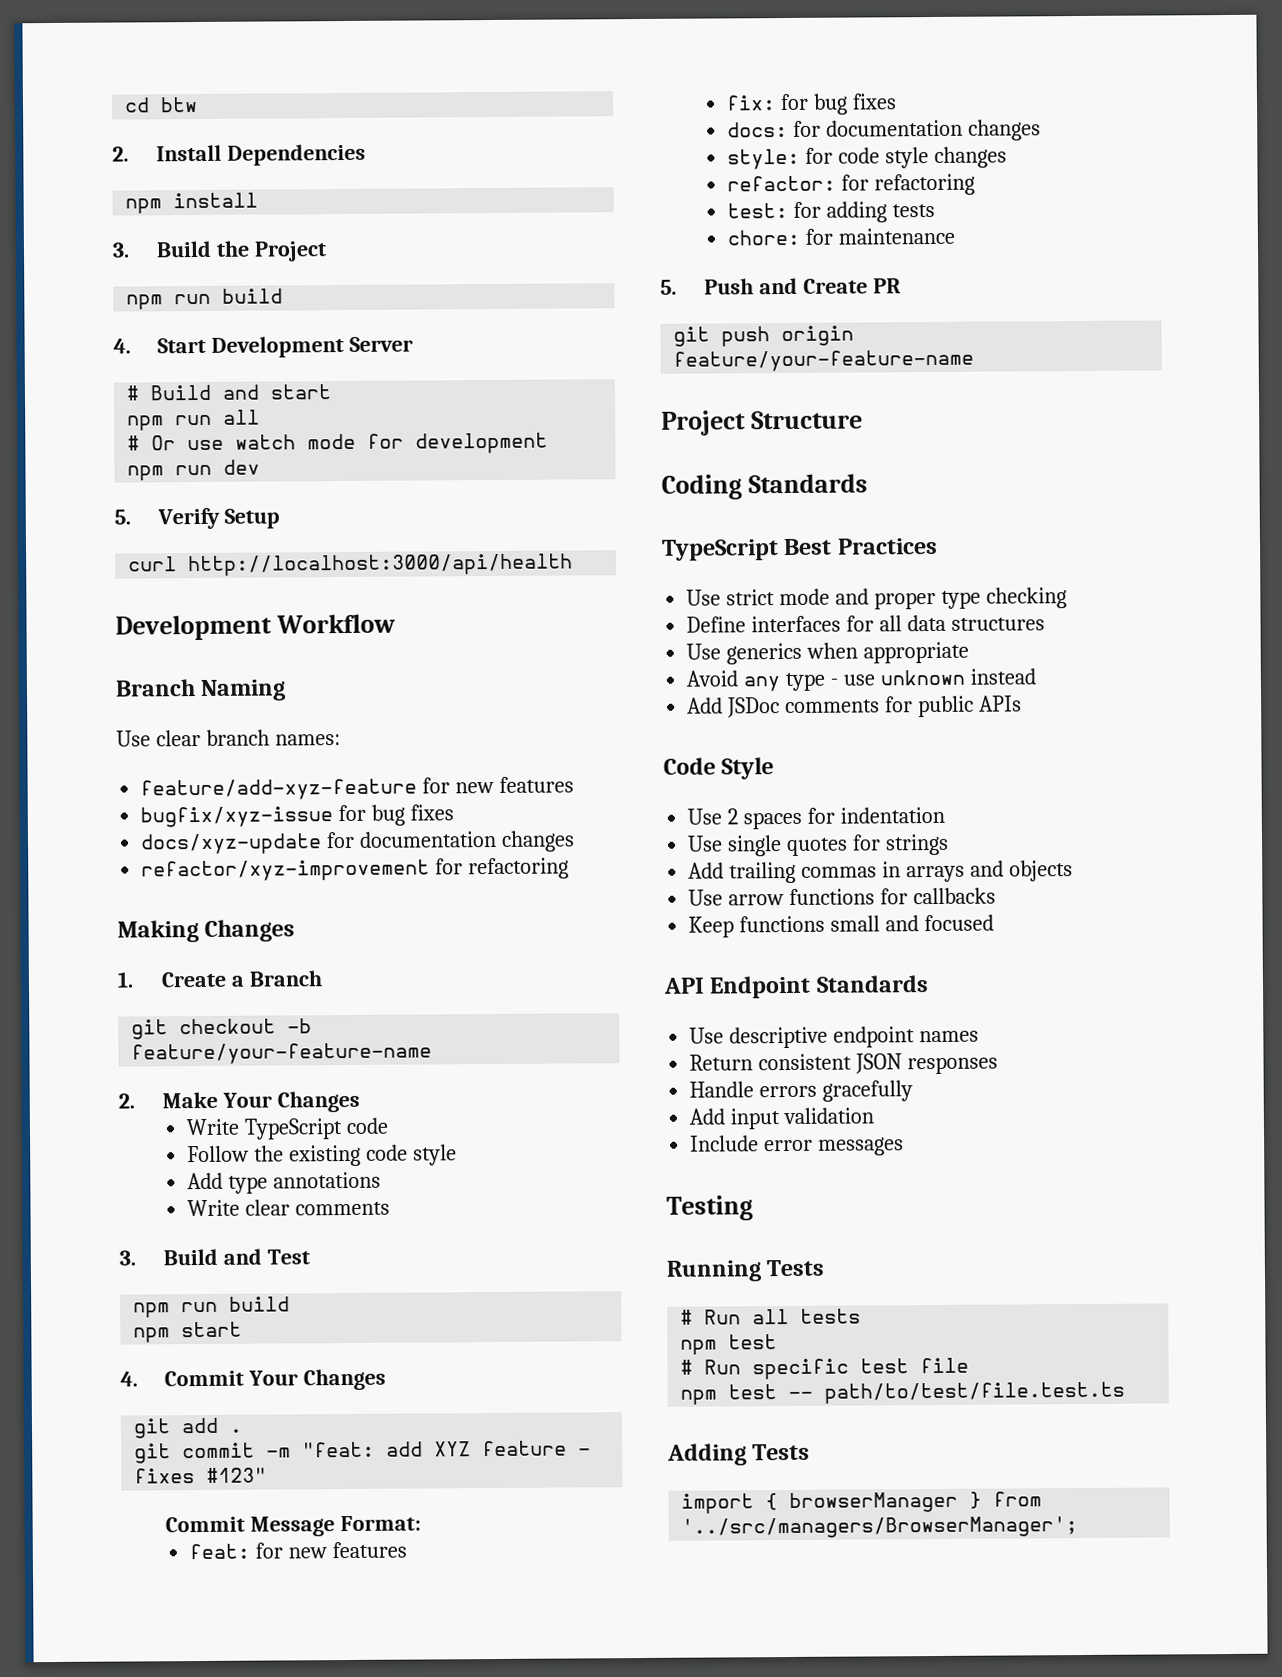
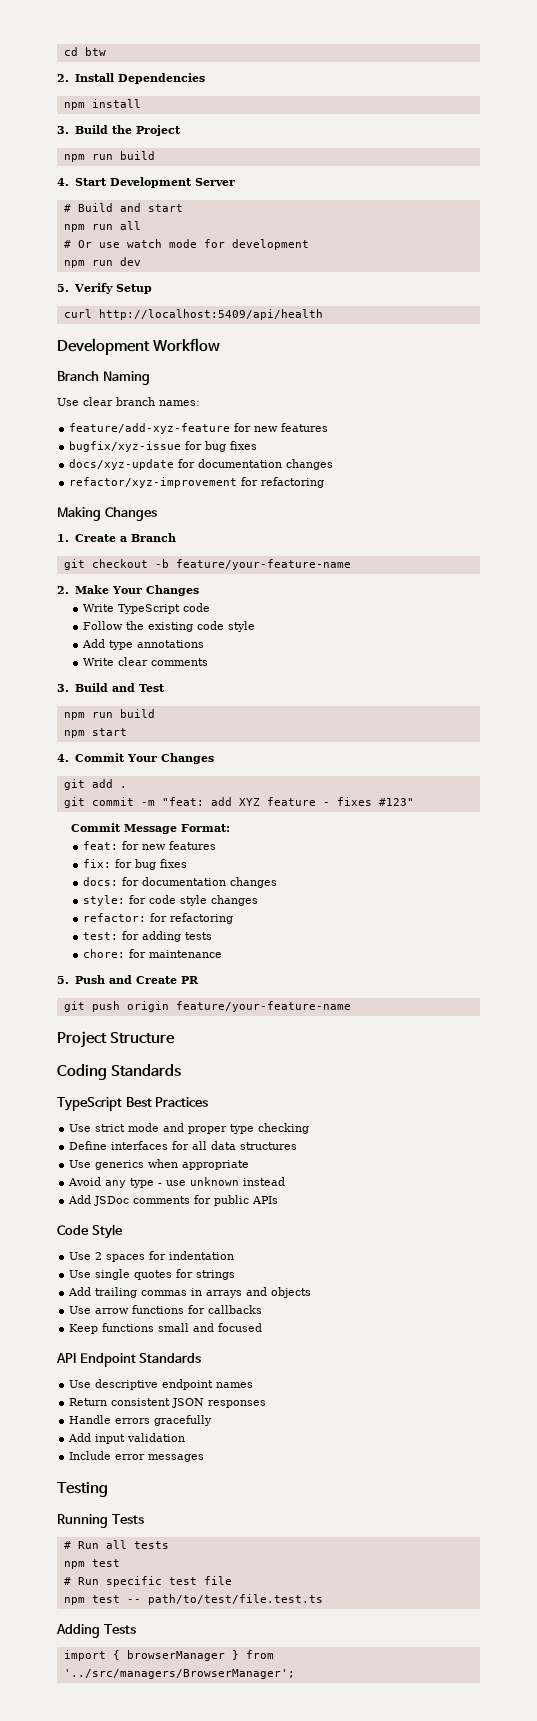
[188,553,574,577] http://localhost:3000/api/health -> [98,309,323,320] http://localhost:5409/api/health

